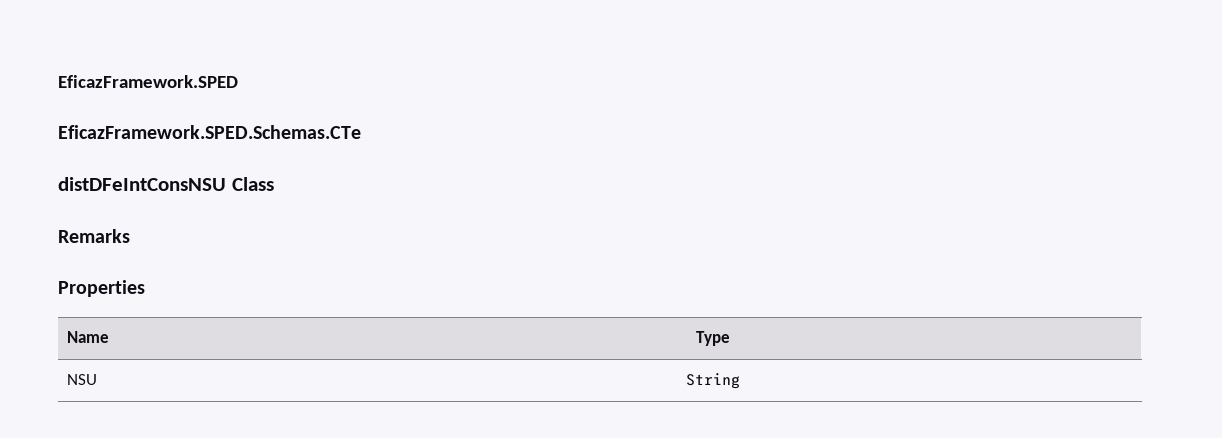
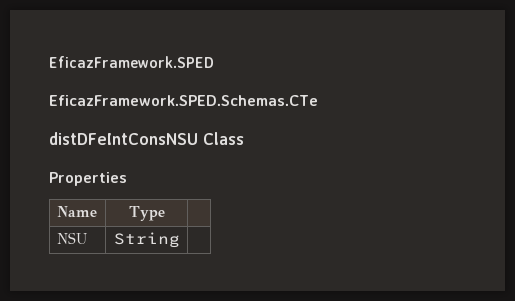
[58,229,130,243] // Remarks -> (244, 138) none

